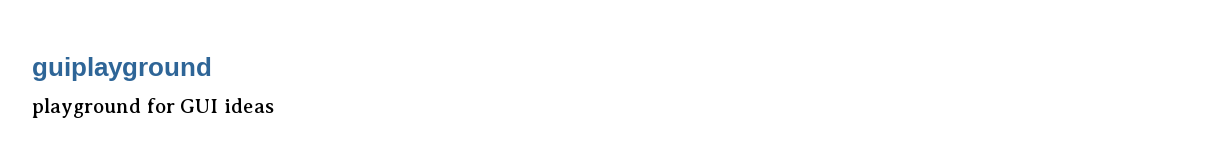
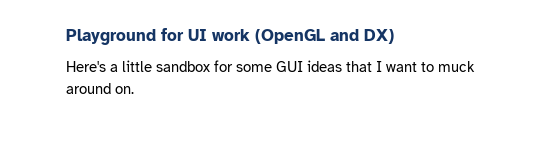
[32,57,212,81] [32,98,274,118] guiplayground // playground for GUI ideas -> [66,28,394,45] [66,60,475,72] [66,83,134,94] Playground for UI work (OpenGL and DX) // Here's a little sandbox for some GUI ideas that I want to muck around on.

